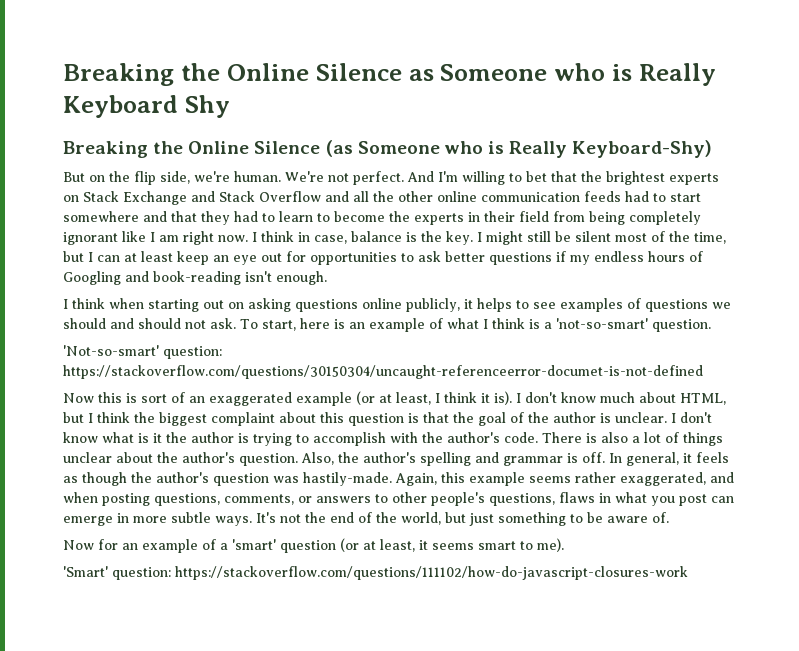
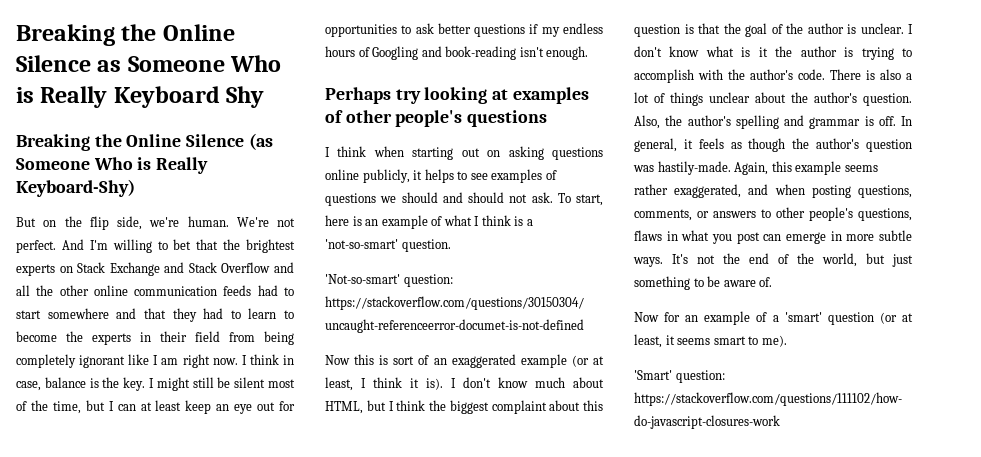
[554,63,606,81] who -> [230,55,282,72] Who
[444,141,483,154] who -> [93,157,133,170] Who
(327, 278) none -> [325,87,589,104] [325,110,548,127] // Perhaps try looking at examples of other people's questions

